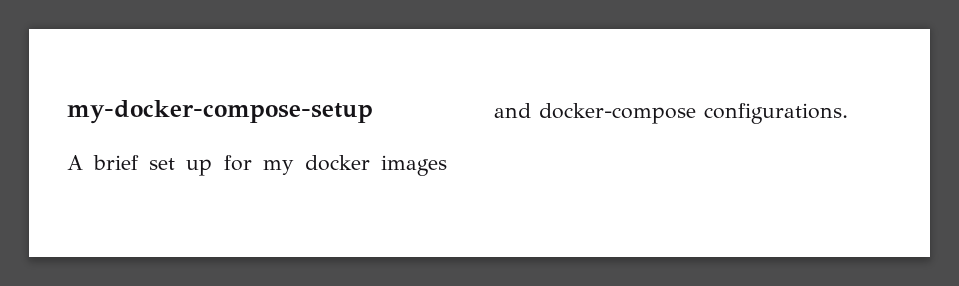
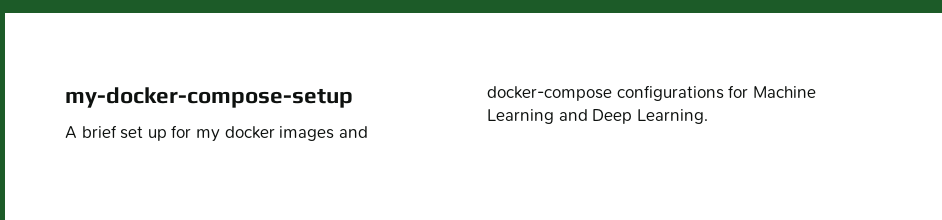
[704,103,848,124] configurations. -> [616,85,816,101] [487,109,708,124] configurations for Machine Learning and Deep Learning.

